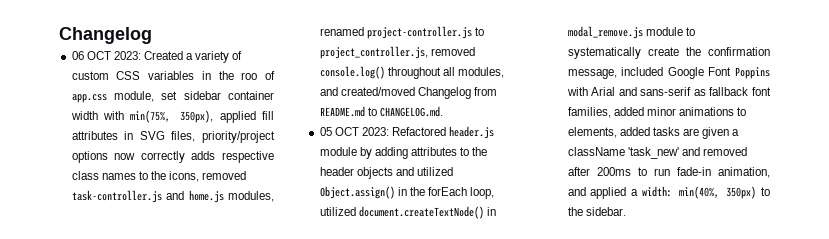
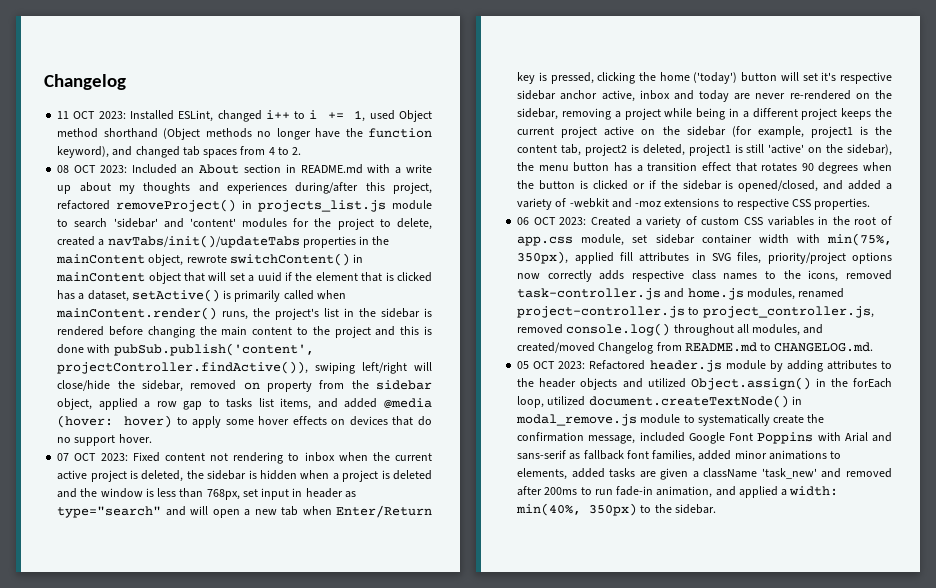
[59,27,152,44] Changelog -> [44,74,126,90] [57,110,432,122] [57,128,433,140] [57,146,302,158] [57,164,433,174] [57,182,432,194] [57,199,433,212] [57,218,433,230] [57,235,390,248] [56,253,364,266] [56,272,432,284] [57,289,346,302] [56,307,433,320] [57,326,433,338] [57,343,314,356] [57,361,432,374] [57,380,432,392] [57,398,432,410] [57,415,432,428] [57,434,152,446] [57,452,432,464] [57,470,432,482] [57,488,356,500] [57,505,432,518] [517,72,892,84] [517,90,892,102] [517,108,892,120] [517,126,892,138] [517,144,892,156] [517,162,892,174] [517,180,892,192] [517,198,871,210] Changelog // 11 OCT 2023: Installed ESLint, changed i++ to i += 1, used Object method shorthand (Object methods no longer have the function keyword), and changed tab spaces from 4 to 2. // 08 OCT 2023: Included an About section in README.md with a write up about my thoughts and experiences during/after this project, refactored removeProject() in projects_list.js module to search 'sidebar' and 'content' modules for the project to delete, created a navTabs/init()/updateTabs properties in the mainContent object, rewrote switchContent() in mainContent object that will set a uuid if the element that is clicked has a dataset, setActive() is primarily called when mainContent.render() runs, the project's list in the sidebar is rendered before changing the main content to the project and this is done with pubSub.publish('content', projectController.findActive()), swiping left/right will close/hide the sidebar, removed on property from the sidebar object, applied a row gap to tasks list items, and added @media (hover: hover) to apply some hover effects on devices that do no support hover. // 07 OCT 2023: Fixed content not rendering to inbox when the current active project is deleted, the sidebar is hidden when a project is deleted and the window is less than 768px, set input in header as type="search" and will open a new tab when Enter/Return key is pressed, clicking the home ('today') button will set it's respective sidebar anchor active, inbox and today are never re-rendered on the sidebar, removing a project while being in a different project keeps the current project active on the sidebar (for example, project1 is the content tab, project2 is deleted, project1 is still 'active' on the sidebar), the menu button has a transition effect that rotates 90 degrees when the button is clicked or if the sidebar is opened/closed, and added a variety of -webkit and -moz extensions to respective CSS properties.
[241,72,258,80] roo -> [854,217,877,225] root

